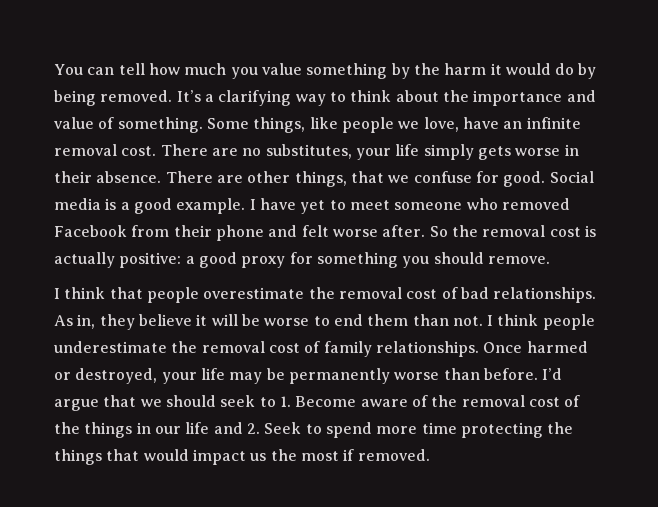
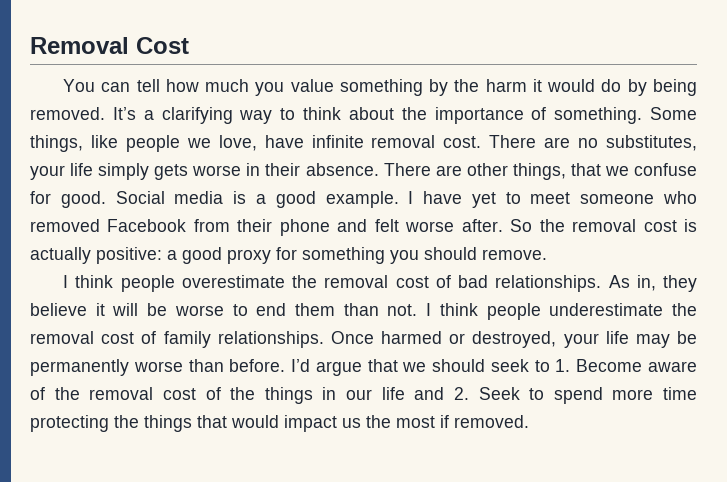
(54, 69) none -> [30,37,189,54] Removal Cost //
[566,90,596,102] [54,117,94,129] and value -> (524, 115) none
[503,121,523,129] an -> (304, 141) none
[109,287,143,299] that -> (114, 281) none

